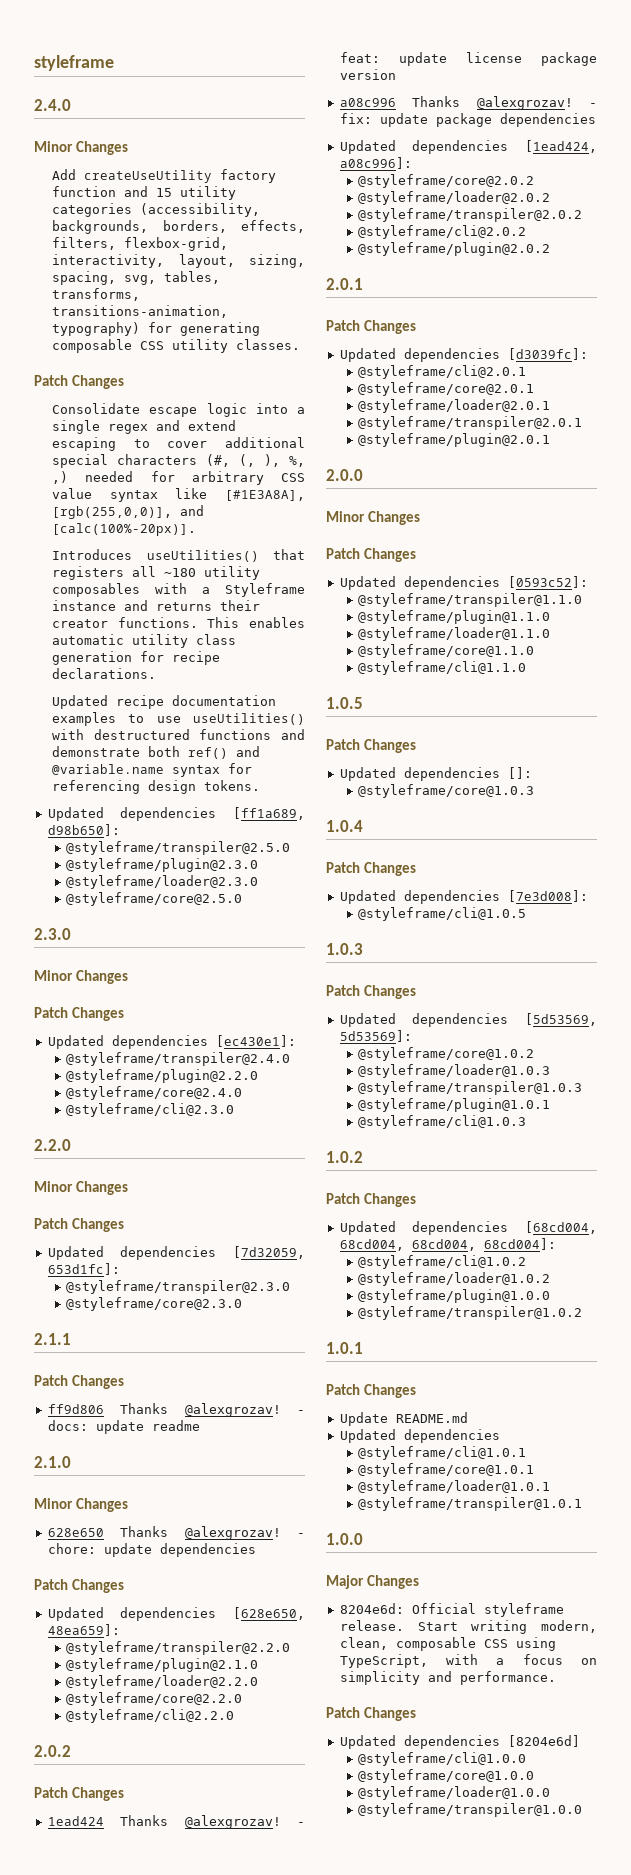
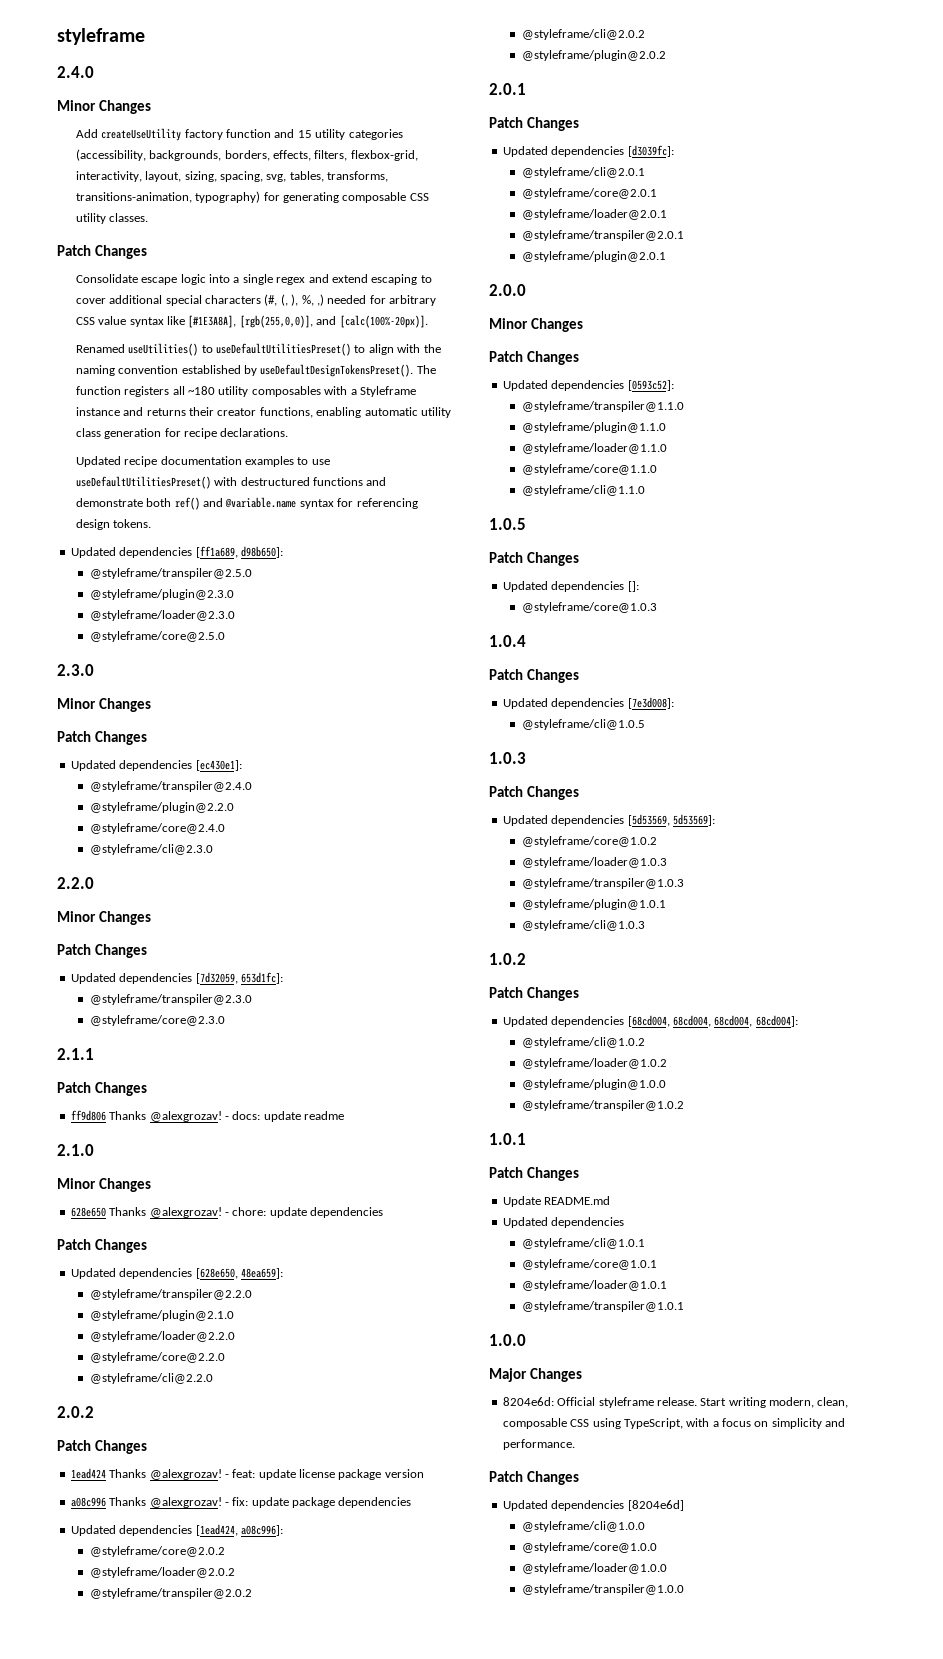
[52,549,305,562] Introduces useUtilities() that -> [75,343,441,356] [75,364,436,377] [75,386,121,395] Renamed useUtilities() to useDefaultUtilitiesPreset() to align with the naming convention established by useDefaultDesignTokensPreset(). The function
[117,617,305,628] functions. This enables -> [259,407,362,418] functions, enabling
[193,713,305,725] useUtilities() -> [75,476,211,489] useDefaultUtilitiesPreset()

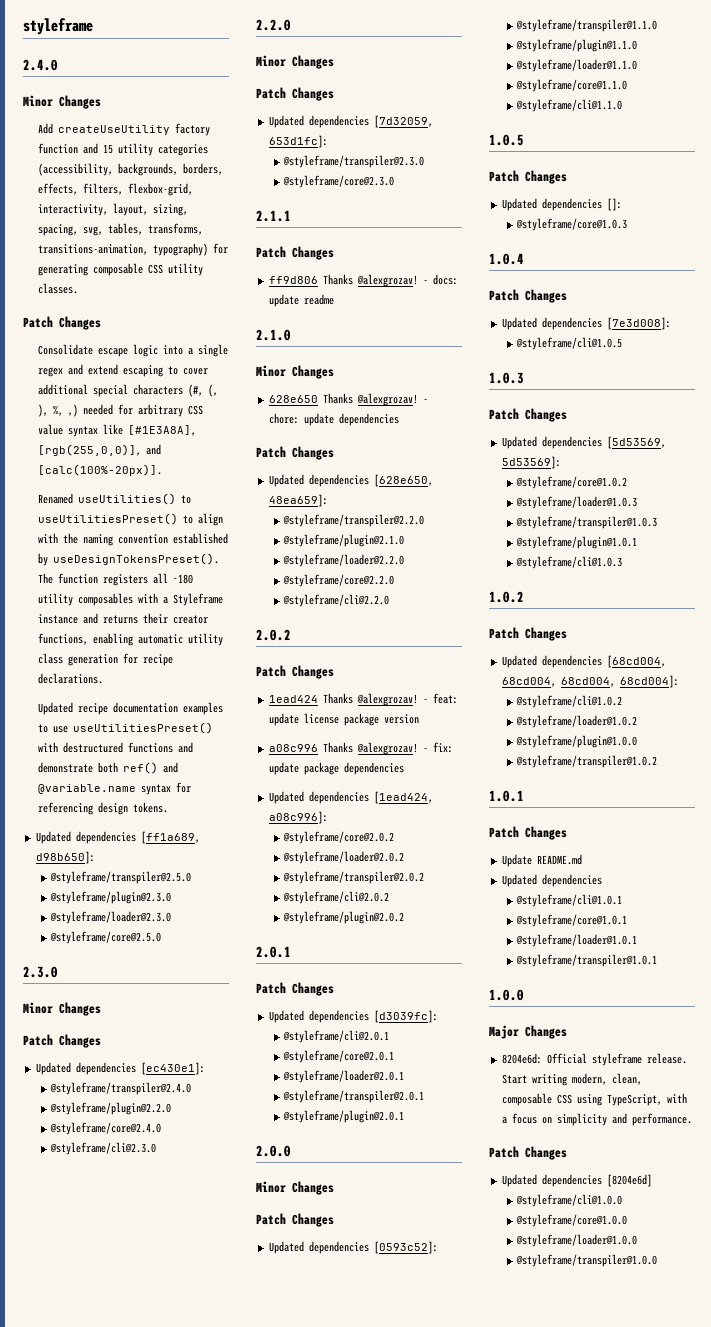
[216,343,352,356] useDefaultUtilitiesPreset() -> [38,513,179,525] useUtilitiesPreset()
[260,364,414,377] useDefaultDesignTokensPreset(). -> [53,553,220,565] useDesignTokensPreset().
[75,476,211,489] useDefaultUtilitiesPreset() -> [73,722,214,734] useUtilitiesPreset()

